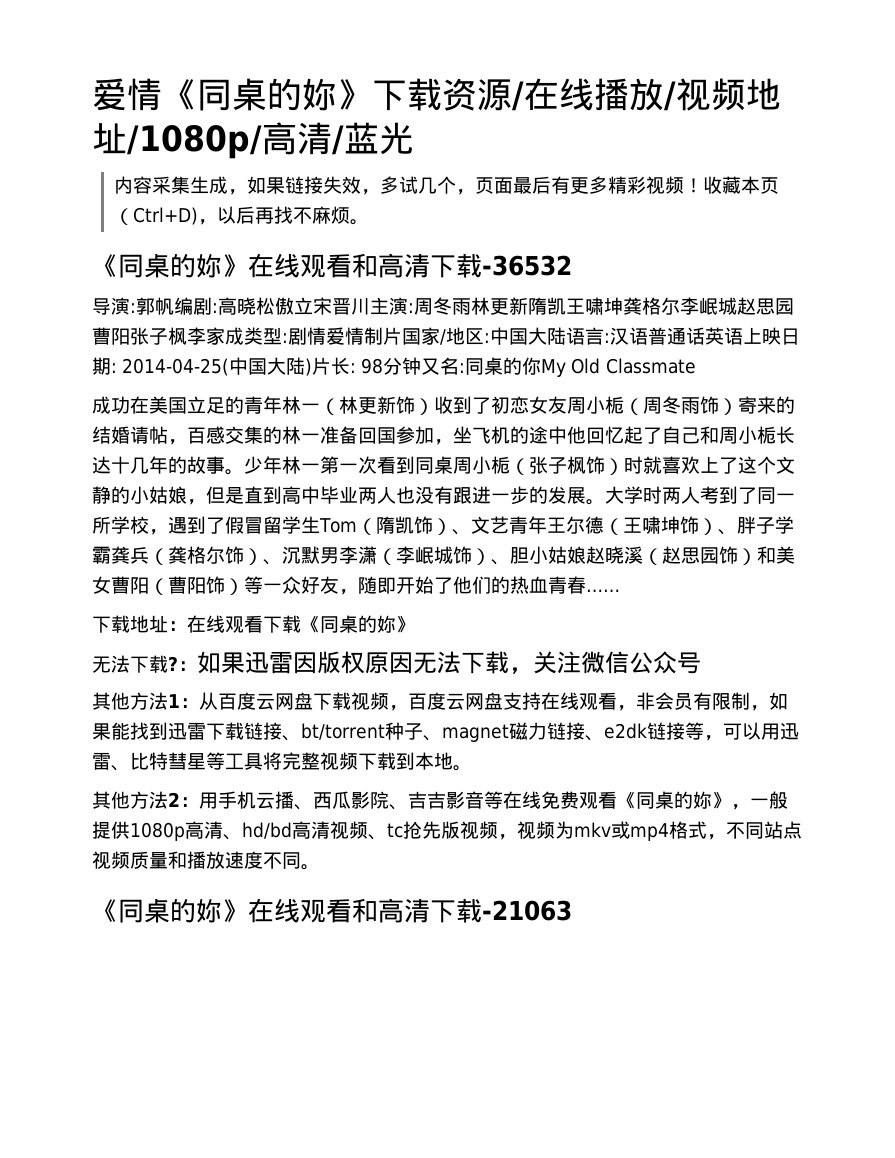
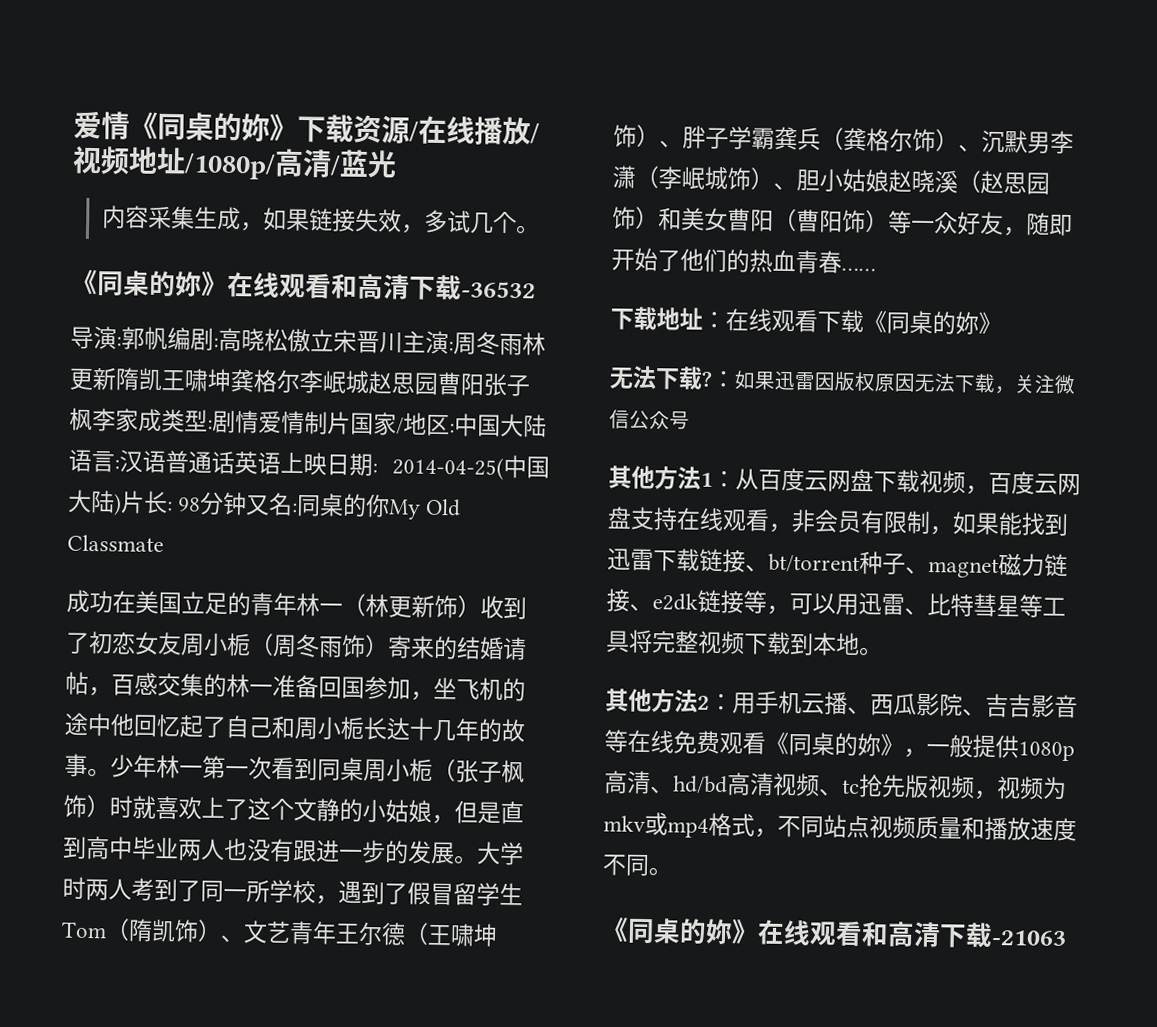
[456,176,780,195] [114,206,351,225] ，页面最后有更多精彩视频！收藏本页（Ctrl+D)，以后再找不麻烦 -> (518, 223) none

